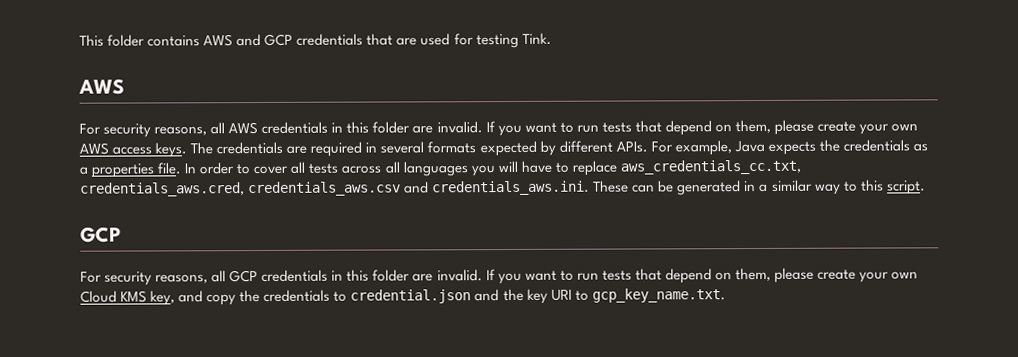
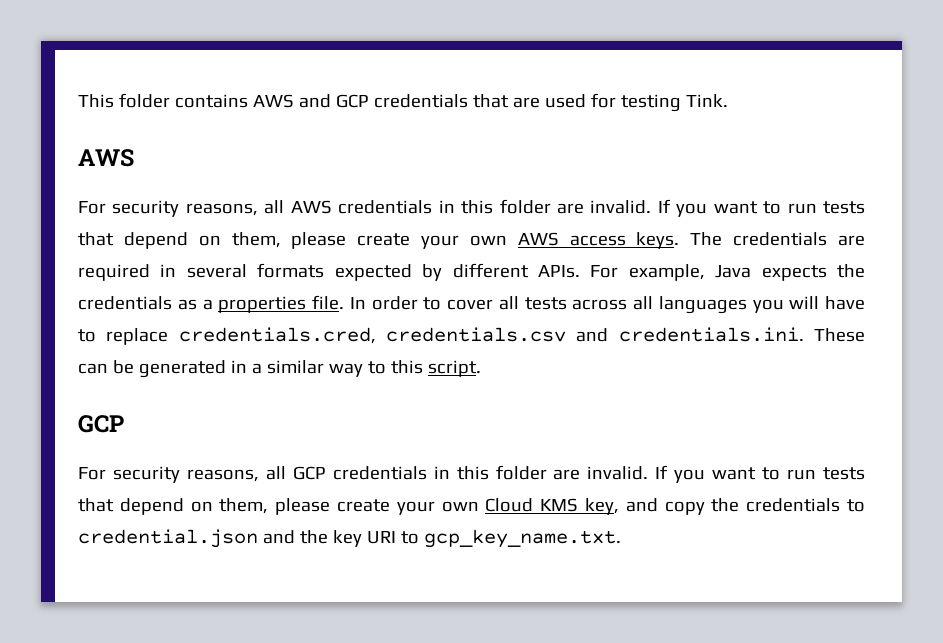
[619,159,801,175] [80,180,591,197] aws_credentials_cc.txt, credentials_aws.cred, credentials_aws.csv and credentials_aws.ini. -> [178,327,804,344] credentials.cred, credentials.csv and credentials.ini.

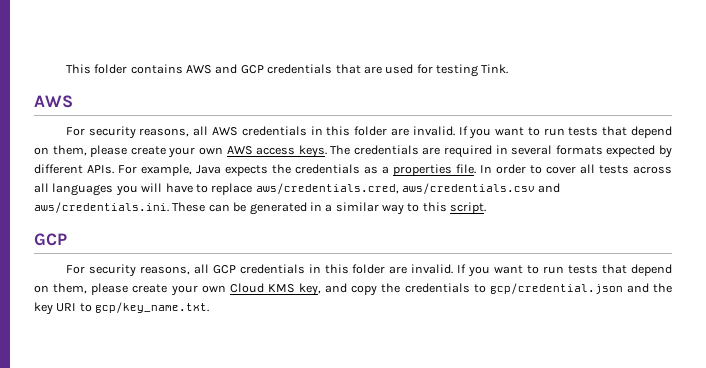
[178,327,804,344] credentials.cred, credentials.csv and credentials.ini. -> [255,183,561,194] [34,202,169,213] aws/credentials.cred, aws/credentials.csv and aws/credentials.ini.
[78,529,258,548] credential.json -> [489,283,623,294] gcp/credential.json
[423,529,621,548] gcp_key_name.txt. -> [95,302,210,313] gcp/key_name.txt.

